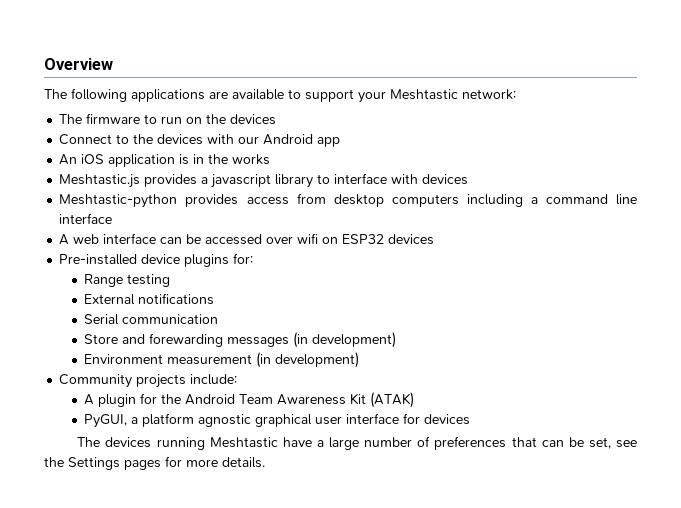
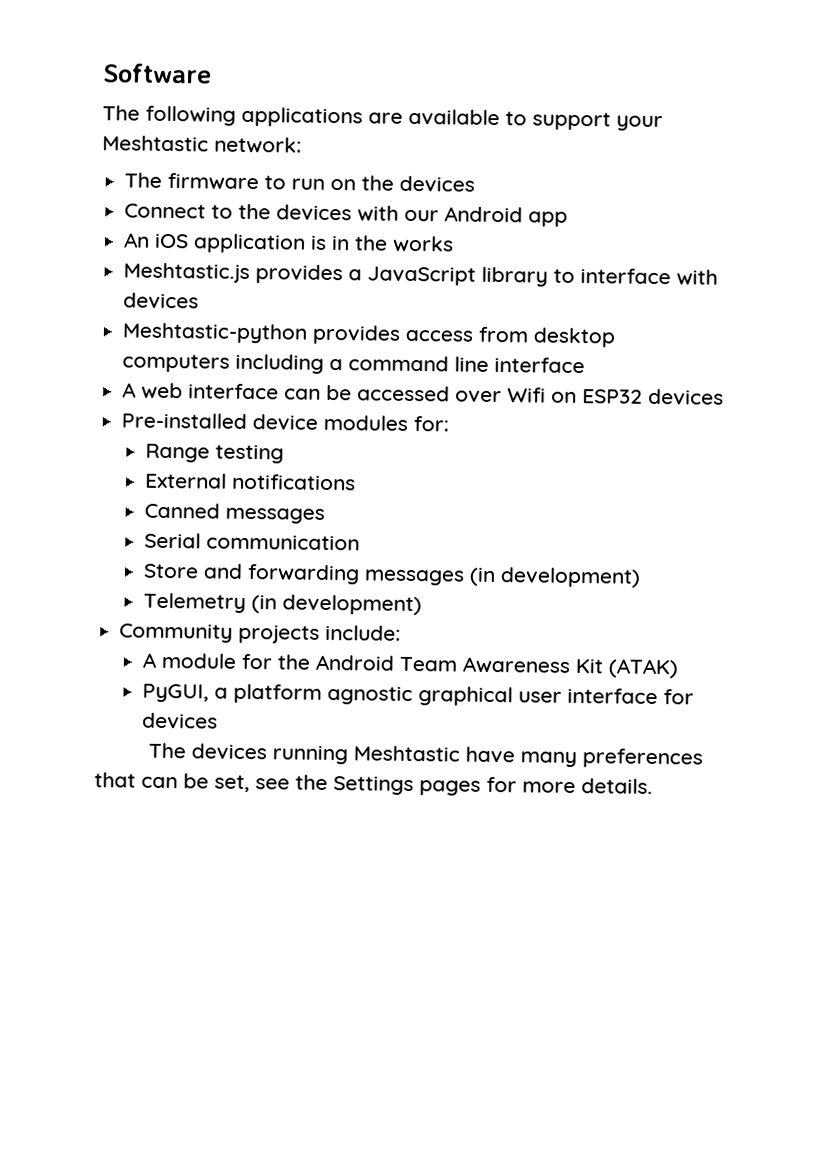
[44,58,113,70] Overview -> [103,63,212,84] Software
[211,174,272,188] javascript -> [367,266,477,286] JavaScript
[297,233,319,244] wifi -> [507,387,547,403] Wifi
[184,254,230,267] plugins -> [323,414,409,431] modules
(215, 299) none -> [143,502,325,524] // Canned messages
[149,333,224,347] forewarding -> [246,564,360,585] forwarding
[84,354,253,365] Environment measurement -> [142,592,246,613] Telemetry
[98,394,137,407] plugin -> [160,652,237,669] module
[316,436,431,450] a large number of -> [519,751,577,768] many

